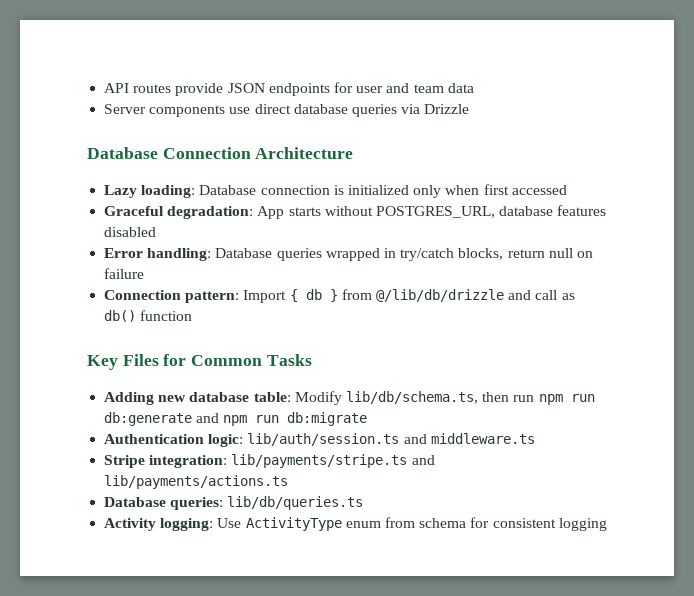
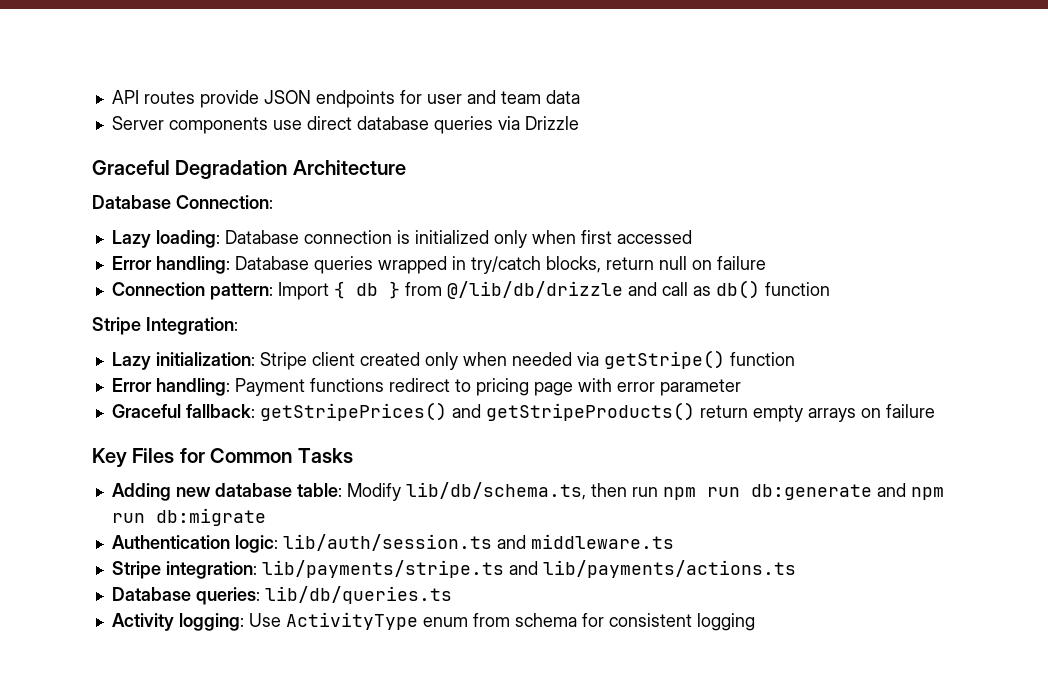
[87,147,354,159] // Database Connection Architecture -> [92,160,406,179] [92,195,273,209] // Graceful Degradation Architecture // Database Connection:
[104,205,607,219] [104,227,157,237] // Graceful degradation: App starts without POSTGRES_URL, database features disabled -> (692, 237) none
(193, 315) none -> [92,317,238,335] [111,350,795,370] [111,378,741,396] [111,402,935,422] // Stripe Integration: // Lazy initialization: Stripe client created only when needed via getStripe() function // Error handling: Payment functions redirect to pricing page with error parameter // Graceful fallback: getStripePrices() and getStripeProducts() return empty arrays on failure

